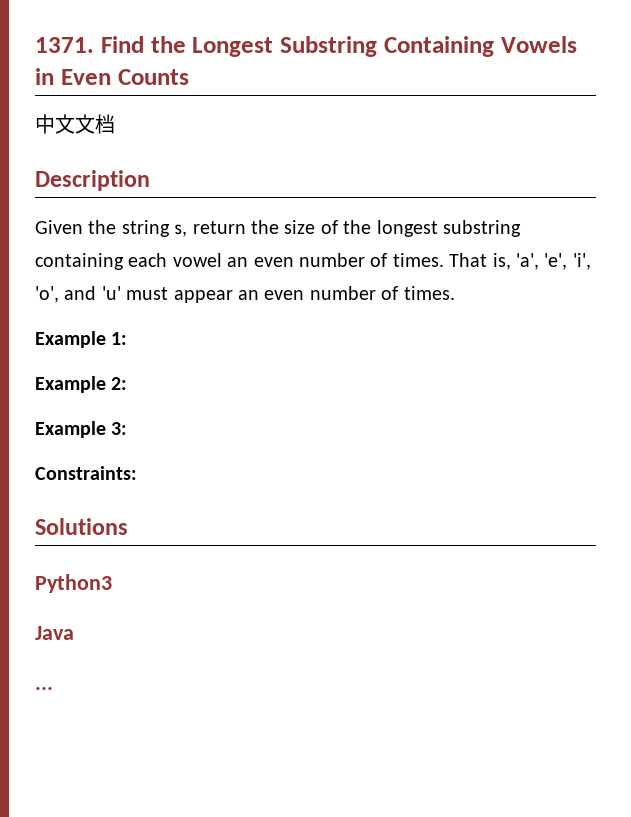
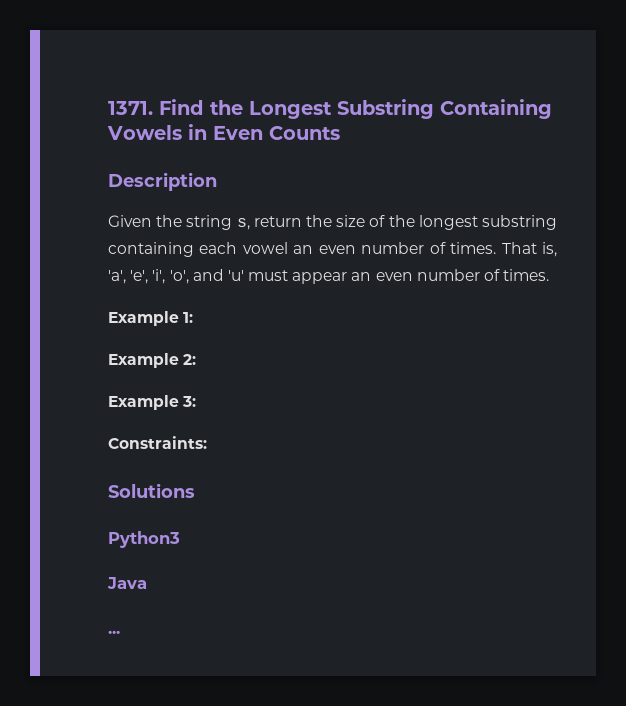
[35,114,115,134] // 中文文档 -> (340, 133) none

